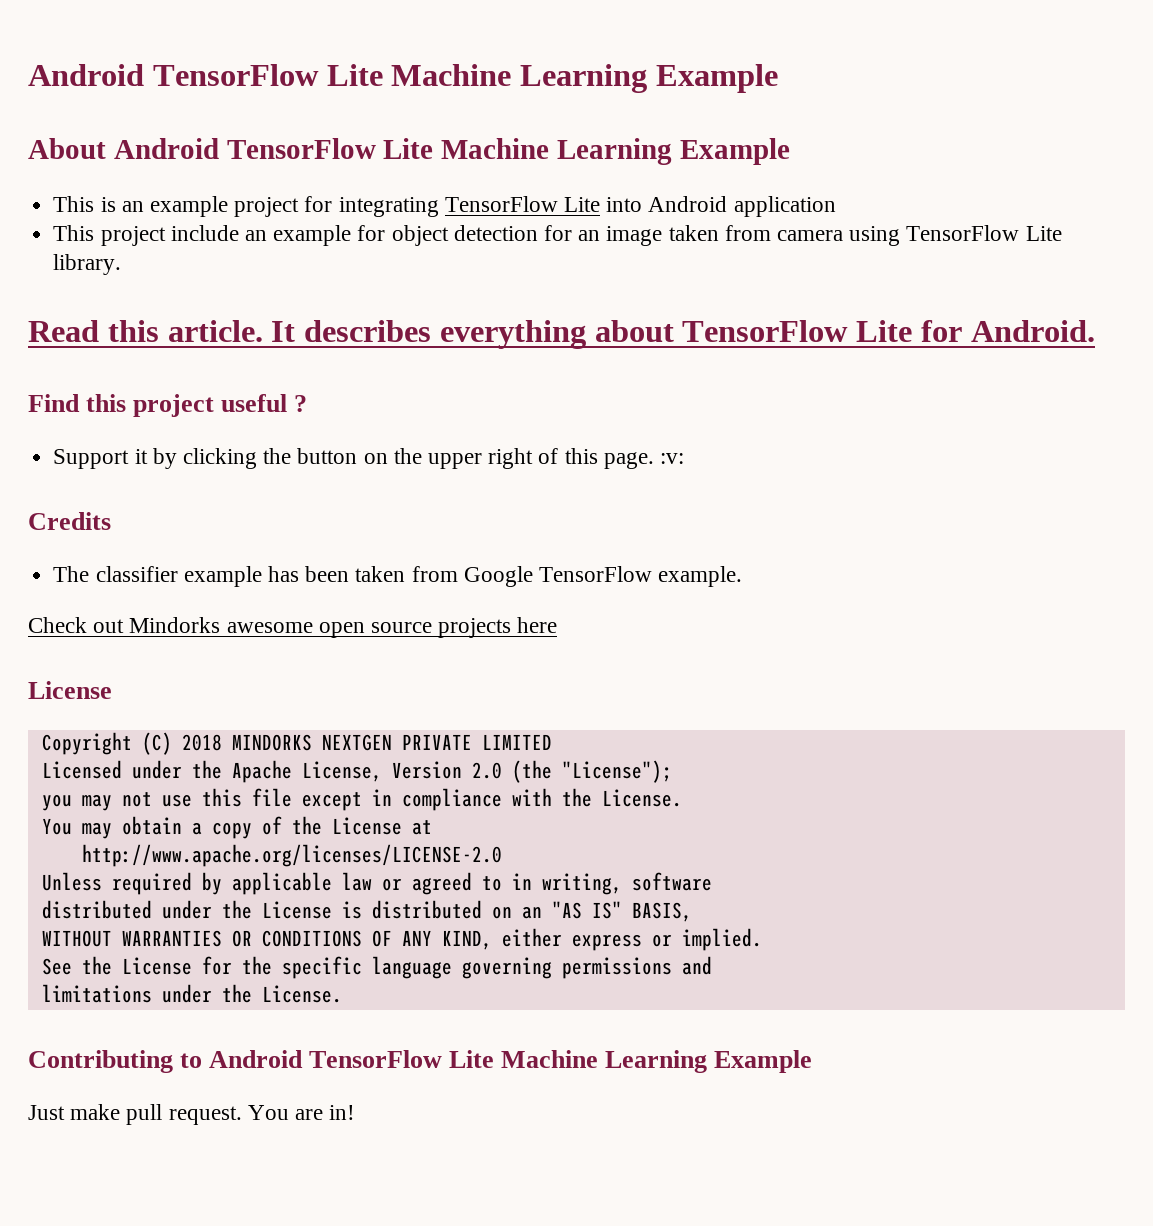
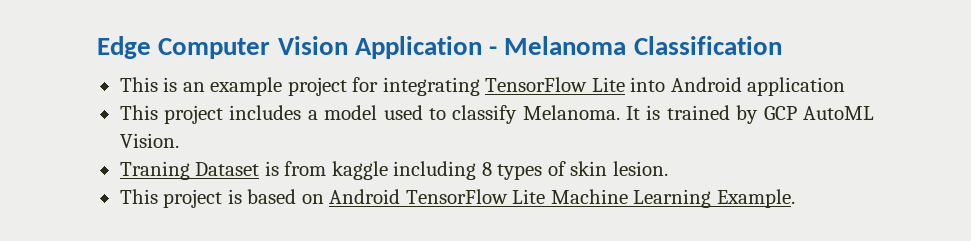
[28,64,778,93] [28,138,790,165] Android TensorFlow Lite Machine Learning Example // About Android TensorFlow Lite Machine Learning Example -> [97,36,782,59] Edge Computer Vision Application - Melanoma Classification
[170,225,1062,246] [53,254,122,275] [28,320,1095,349] [28,394,308,417] [53,448,685,469] [28,512,111,530] [53,566,743,587] [28,617,558,638] [28,681,112,699] [41,732,552,755] [41,760,672,783] [41,788,682,811] [41,816,432,839] [81,844,502,867] [41,872,712,895] [41,900,692,922] [41,928,762,951] [41,956,712,979] [41,984,342,1003] [28,1050,813,1073] [28,1104,356,1125] include an example for object detection for an image taken from camera using TensorFlow Lite library. // Read this article. It describes everything about TensorFlow Lite for Android. // Find this project useful ? // Support it by clicking the button on the upper right of this page. :v: // Credits // The classifier example has been taken from Google TensorFlow example. // Check out Mindorks awesome open source projects here // License // Copyright (C) 2018 MINDORKS NEXTGEN PRIVATE LIMITED // Licensed under the Apache License, Version 2.0 (the "License"); // you may not use this file except in compliance with the License. // You may obtain a copy of the License at // http://www.apache.org/licenses/LICENSE-2.0 // Unless required by applicable law or agreed to in writing, software // distributed under the License is distributed on an "AS IS" BASIS, // WITHOUT WARRANTIES OR CONDITIONS OF ANY KIND, either express or implied. // See the License for the specific language governing permissions and // limitations under the License. // Contributing to Android TensorFlow Lite Machine Learning Example // Just make pull request. You are in! -> [229,105,875,124] [119,133,179,148] [119,161,668,180] [119,189,795,208] includes a model used to classify Melanoma. It is trained by GCP AutoML Vision. // Traning Dataset is from kaggle including 8 types of skin lesion. // This project is based on Android TensorFlow Lite Machine Learning Example.

